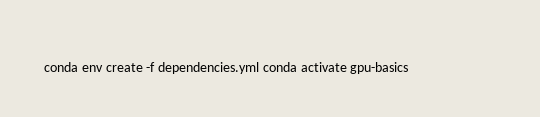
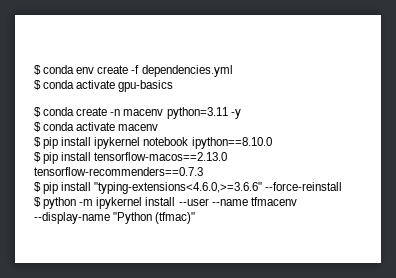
(44, 67) none -> [34,65,41,75] $
(260, 68) none -> [34,80,41,90] // $
(409, 68) none -> [34,107,241,119] [34,122,159,132] [34,137,272,149] [34,152,228,164] [34,167,203,176] [34,182,343,194] [34,197,297,209] [34,212,196,224] // $ conda create -n macenv python=3.11 -y // $ conda activate macenv // $ pip install ipykernel notebook ipython==8.10.0 // $ pip install tensorflow-macos==2.13.0 tensorflow-recommenders==0.7.3 // $ pip install "typing-extensions<4.6.0,>=3.6.6" --force-reinstall // $ python -m ipykernel install --user --name tfmacenv --display-name "Python (tfmac)"

